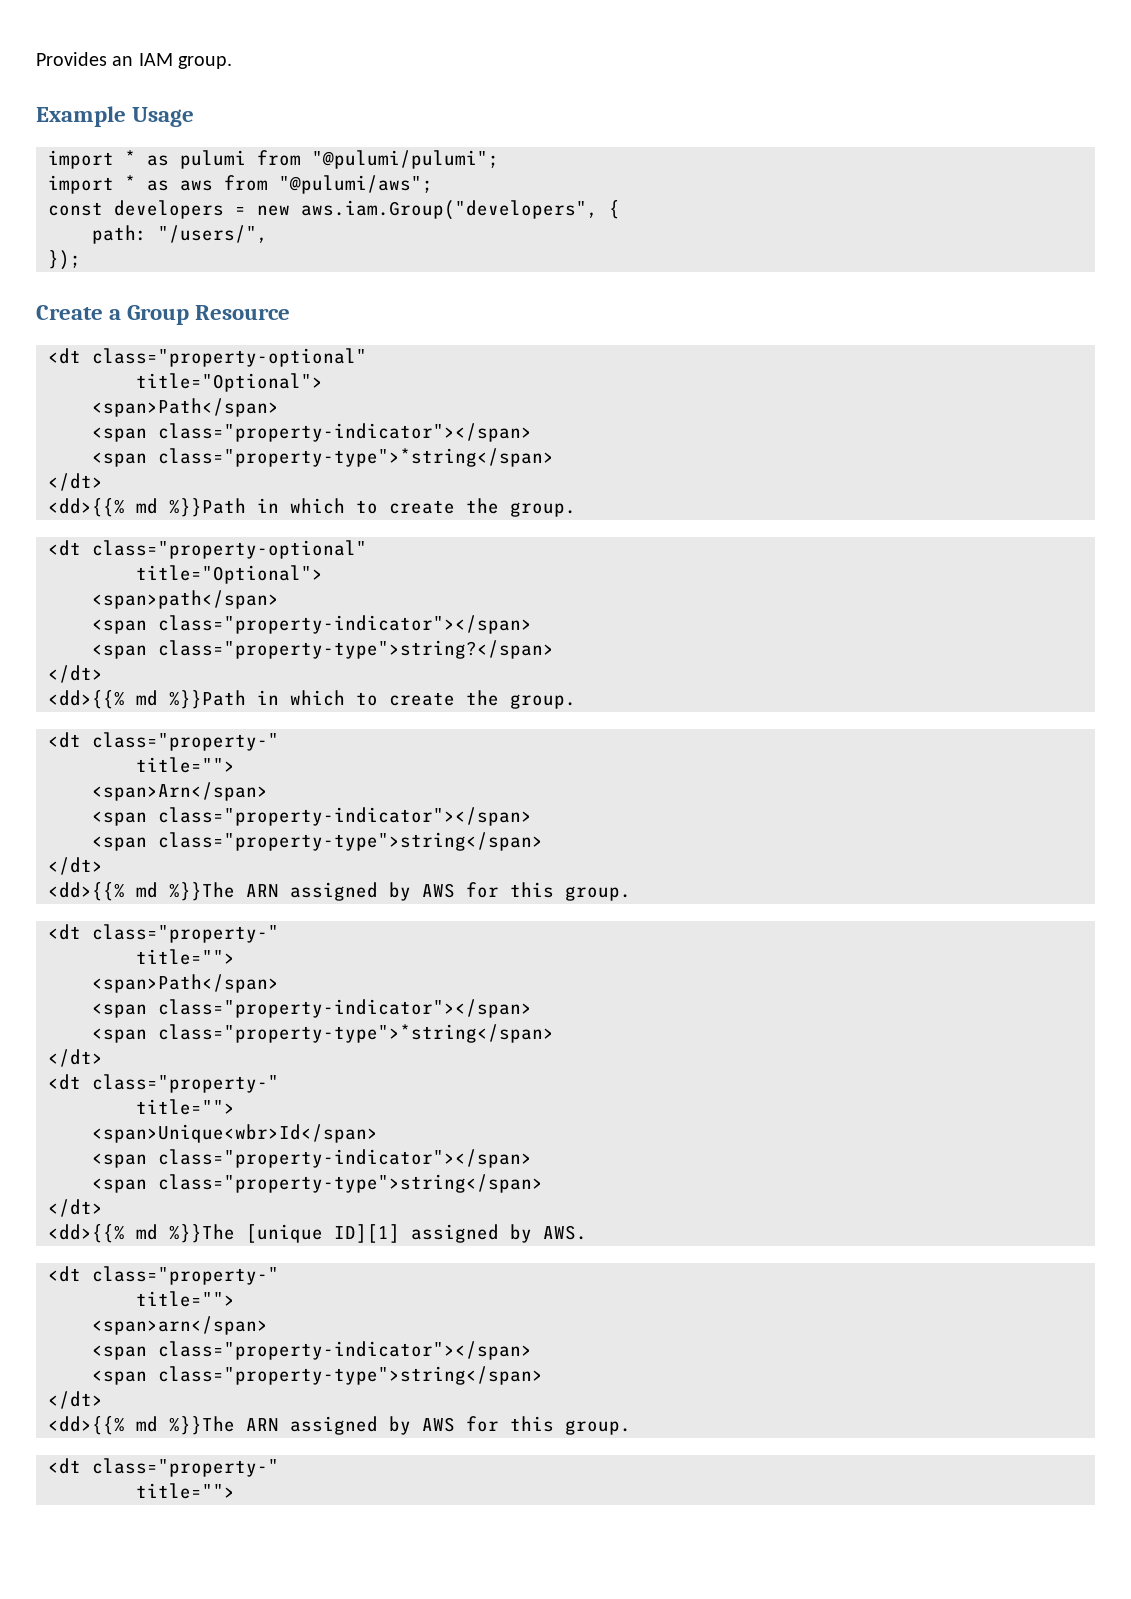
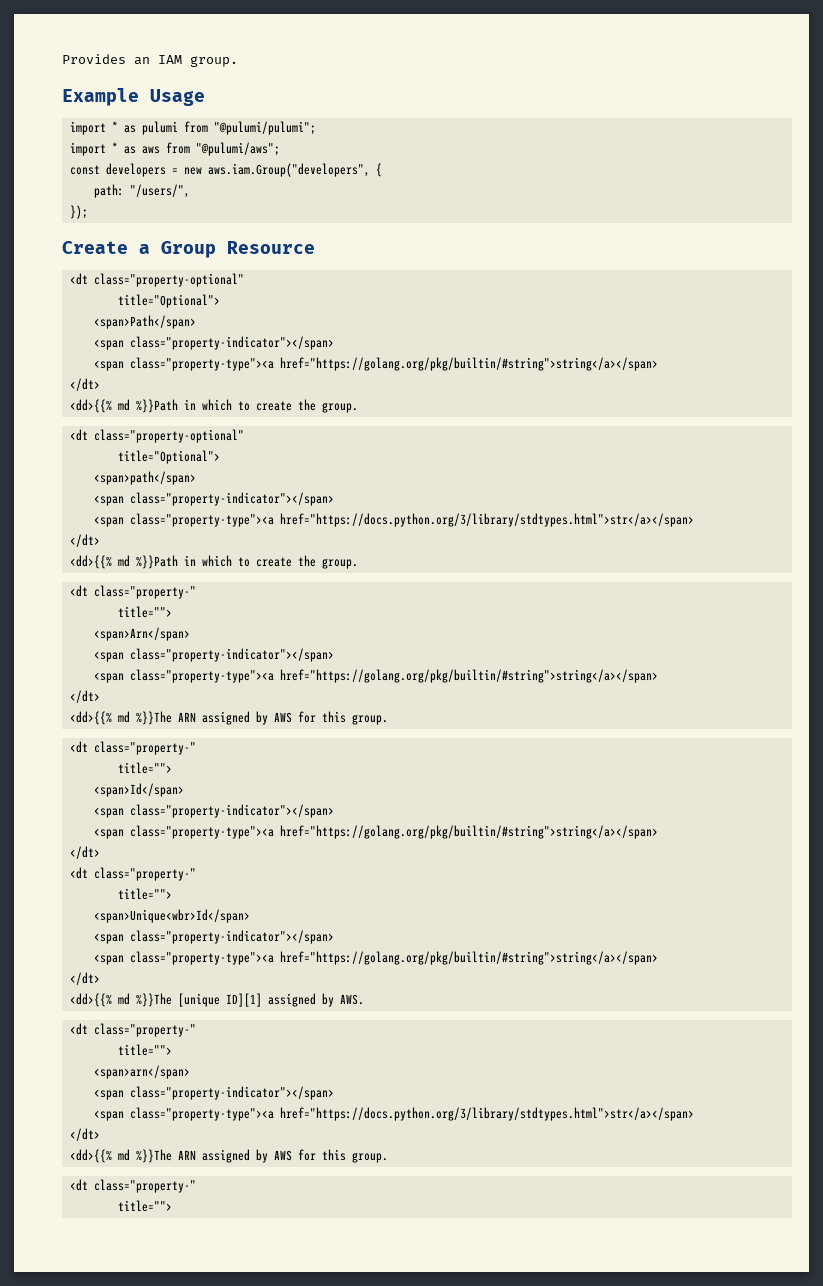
[158,448,554,467] class="property-type">*string</span> -> [129,357,658,371] class="property-type"><a href="https://golang.org/pkg/builtin/#string">string</a></span>
[158,640,554,659] class="property-type">string?</span> -> [129,513,694,527] class="property-type"><a href="https://docs.python.org/3/library/stdtypes.html">str</a></span>
[158,832,543,851] class="property-type">string</span> -> [129,669,658,683] class="property-type"><a href="https://golang.org/pkg/builtin/#string">string</a></span>
[92,974,279,993] [92,999,532,1018] [92,1024,554,1043] <span>Path</span> // <span class="property-indicator"></span> // <span class="property-type">*string</span> -> [93,783,184,797] [93,804,334,818] [93,825,658,839] <span>Id</span> // <span class="property-indicator"></span> // <span class="property-type"><a href="https://golang.org/pkg/builtin/#string">string</a></span>
[158,1174,543,1193] class="property-type">string</span> -> [129,951,658,965] class="property-type"><a href="https://golang.org/pkg/builtin/#string">string</a></span>
[158,1366,543,1385] class="property-type">string</span> -> [129,1107,694,1121] class="property-type"><a href="https://docs.python.org/3/library/stdtypes.html">str</a></span>

